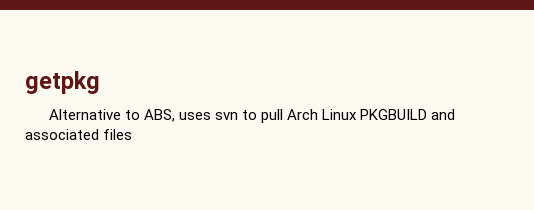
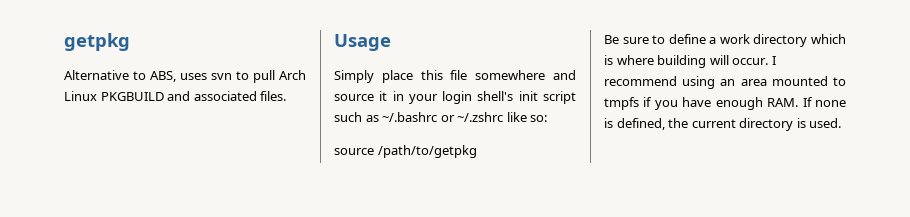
[103,129,133,140] files -> [260,91,287,101] [334,34,391,51] [334,70,576,83] [334,91,576,104] [334,112,548,122] [334,145,477,158] [604,34,846,47] [604,55,776,68] [604,76,846,89] [604,97,846,110] [604,118,842,131] files. // Usage // Simply place this file somewhere and source it in your login shell's init script such as ~/.bashrc or ~/.zshrc like so: // source /path/to/getpkg // Be sure to define a work directory which is where building will occur. I recommend using an area mounted to tmpfs if you have enough RAM. If none is defined, the current directory is used.

